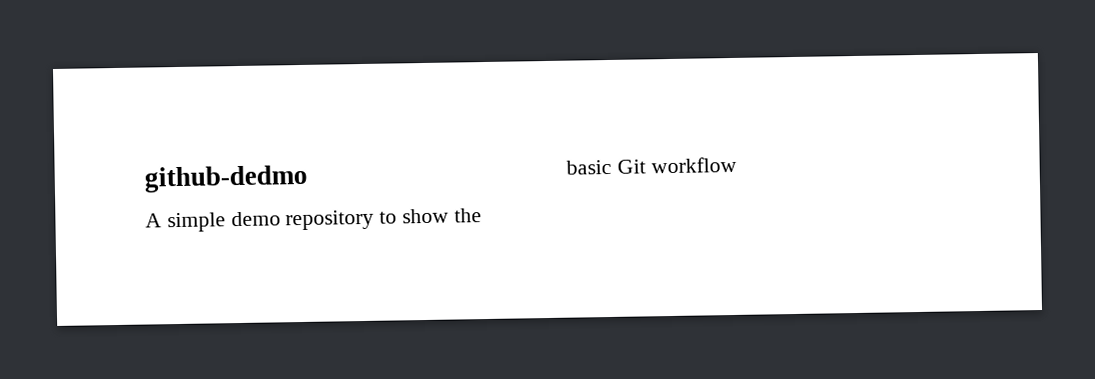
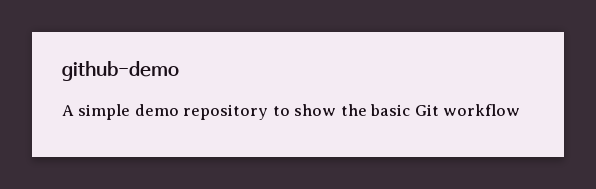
[144,164,308,193] github-dedmo -> [62,61,179,81] github-demo

